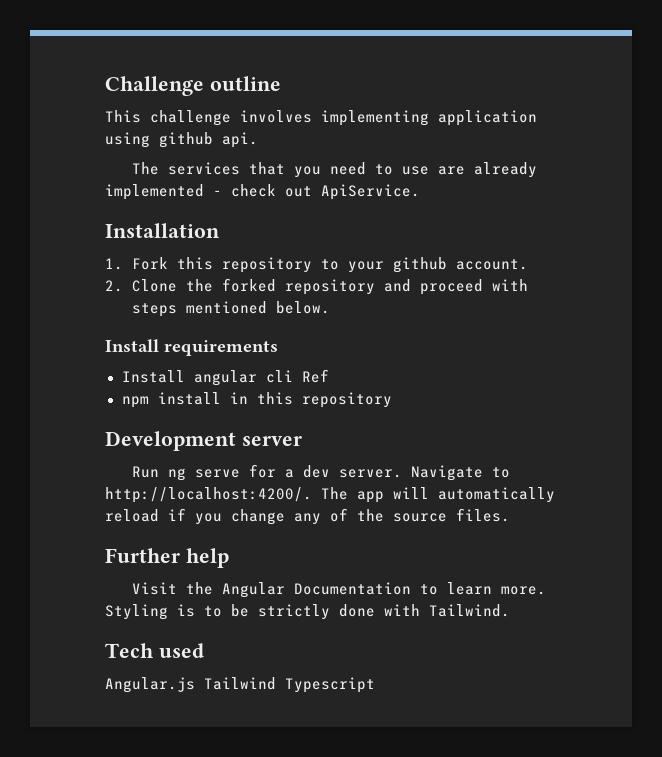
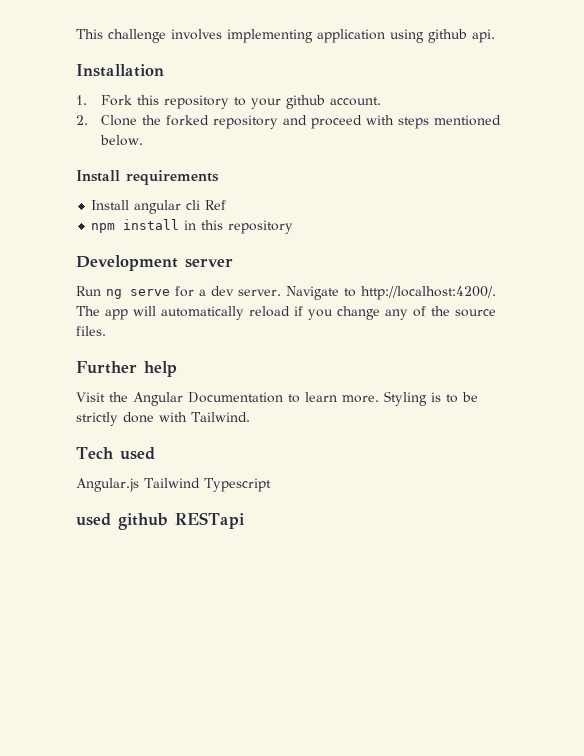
[105,76,281,96] Challenge outline // -> (76, 34) none
[131,162,537,178] [105,184,420,200] // The services that you need to use are already implemented - check out ApiService. -> (495, 36) none
(375, 685) none -> [76,512,245,530] // used github RESTapi

